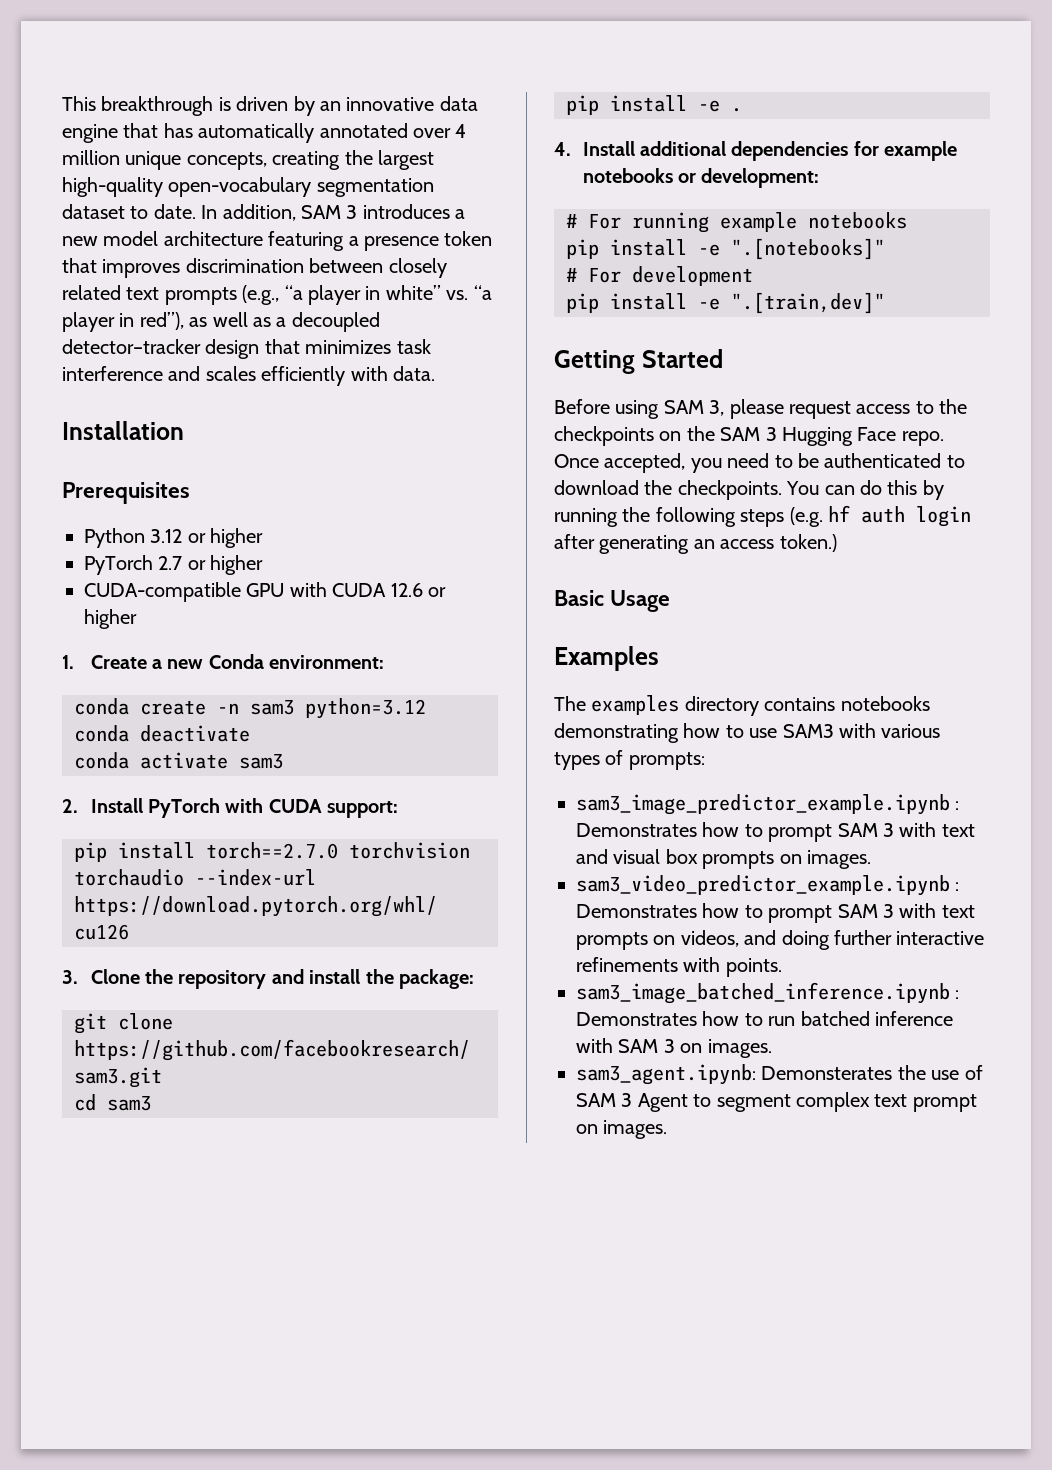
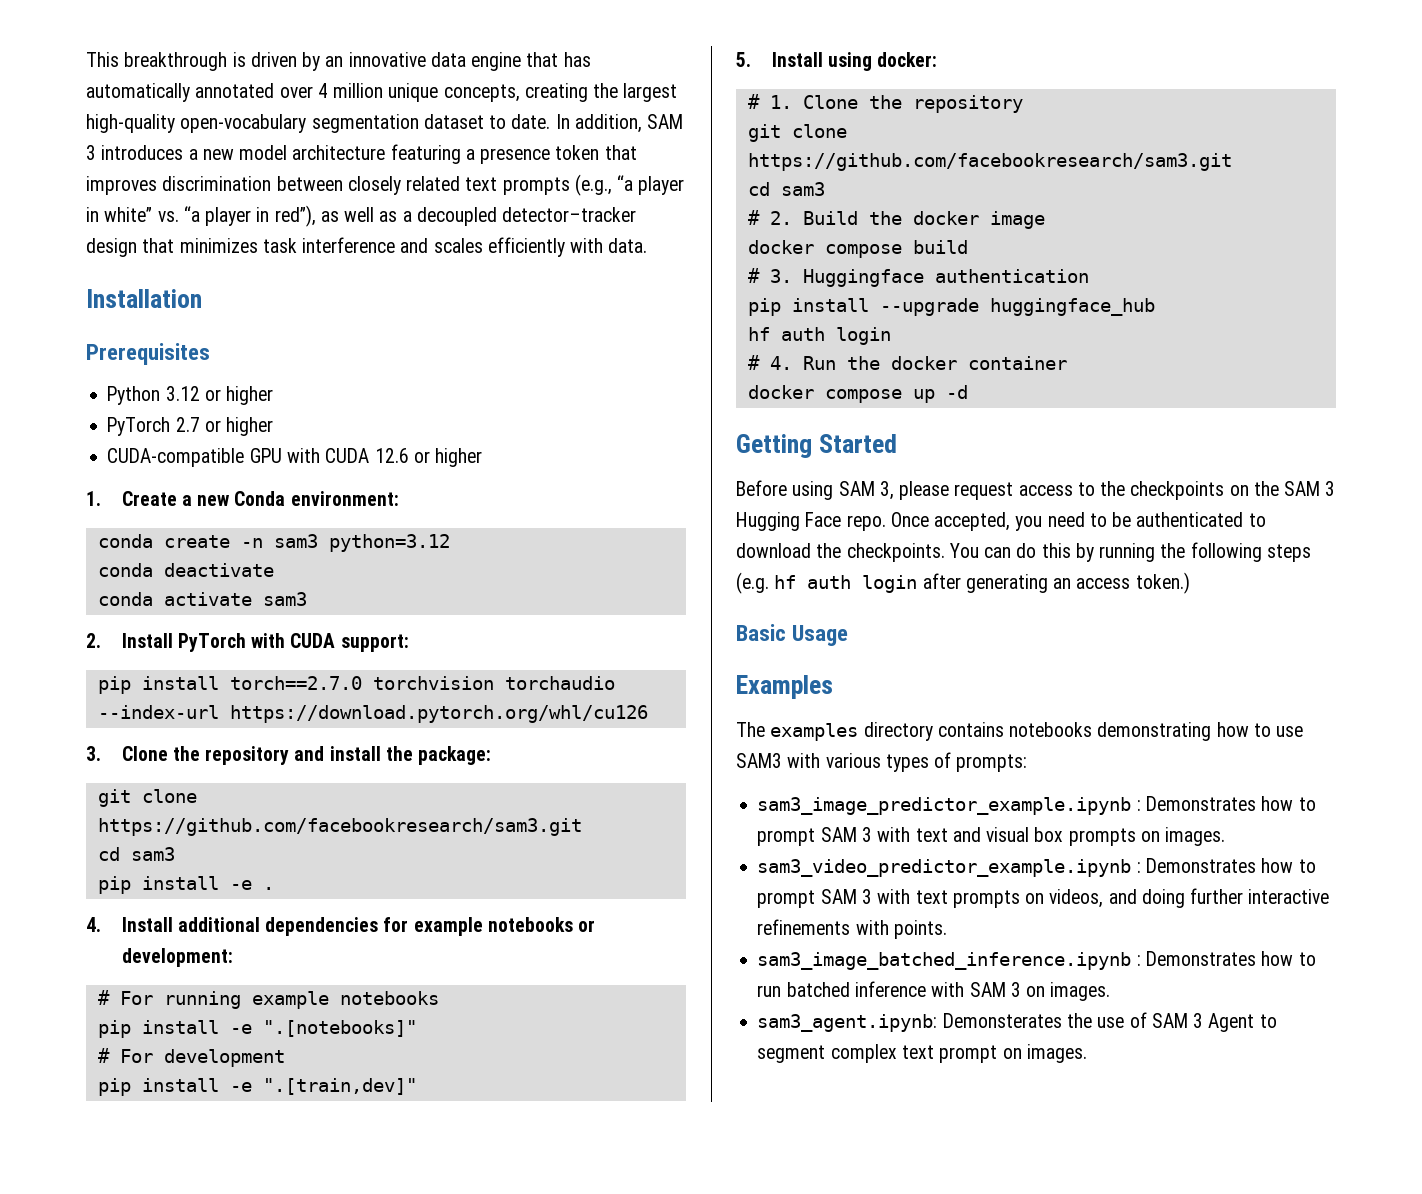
(885, 303) none -> [736,52,938,71] [747,94,1023,113] [747,124,847,142] [747,153,1232,171] [747,182,825,196] [747,210,1045,229] [747,240,968,258] [747,268,1089,287] [747,298,1155,316] [747,327,891,345] [747,355,1067,370] [747,385,968,403] // 5. Install using docker: // # 1. Clone the repository // git clone https://github.com/facebookresearch/sam3.git // cd sam3 // # 2. Build the docker image // docker compose build // # 3. Huggingface authentication // pip install --upgrade huggingface_hub // hf auth login // # 4. Run the docker container // docker compose up -d

